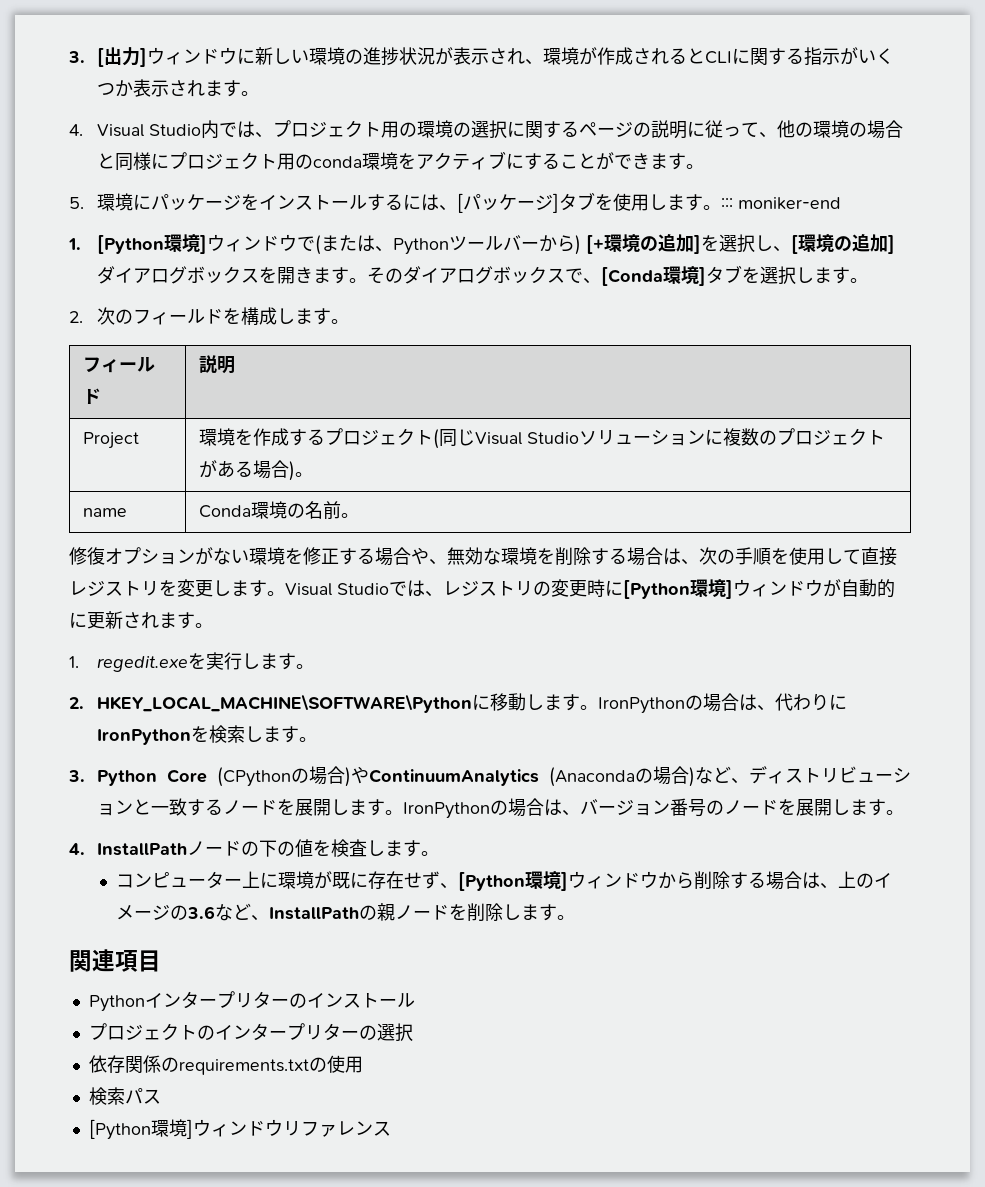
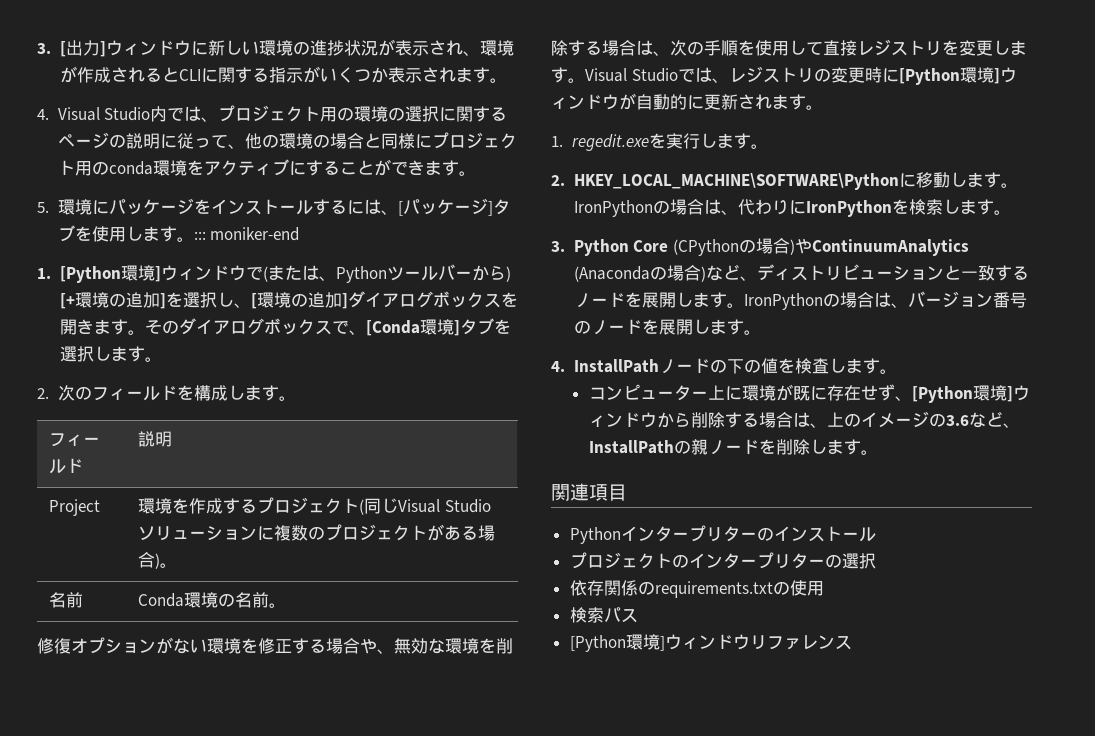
[82,508,127,517] name -> [48,592,83,608] 名前

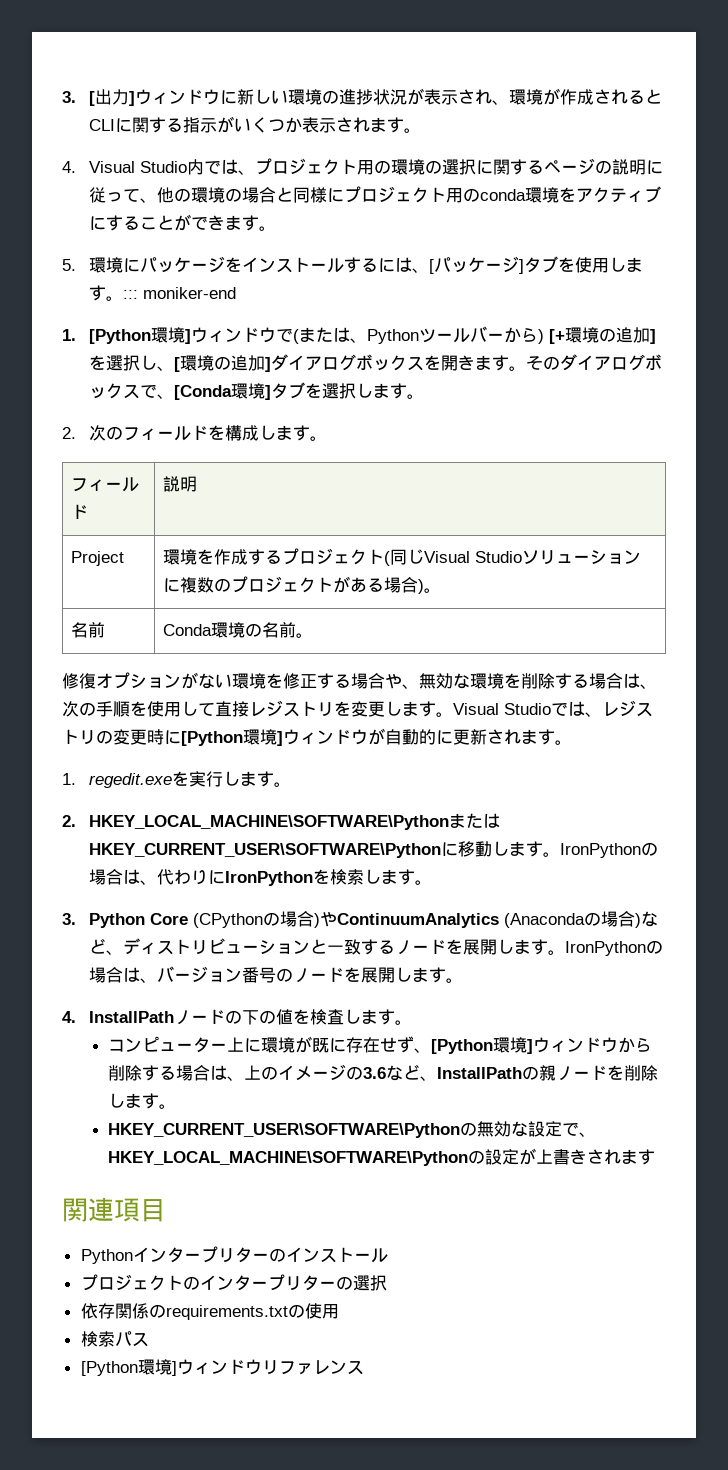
(899, 181) none -> [449,813,501,828] [89,843,442,858] またはHKEY_CURRENT_USER\SOFTWARE\Python
(878, 452) none -> [108,1121,597,1138] [108,1148,656,1166] // HKEY_CURRENT_USER\SOFTWARE\Pythonの無効な設定で、HKEY_LOCAL_MACHINE\SOFTWARE\Pythonの設定が上書きされます

